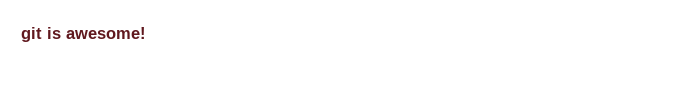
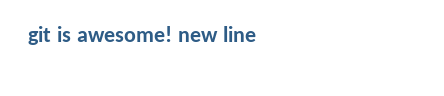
(146, 33) none -> [177,26,256,42] new line

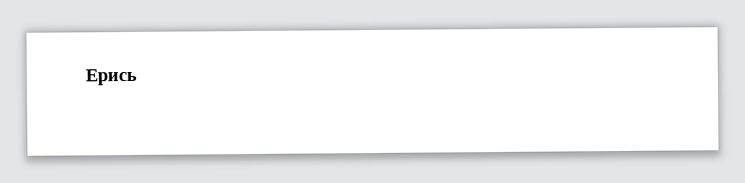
[28,26,256,45] git is awesome! new line -> [85,68,137,86] Ерись

